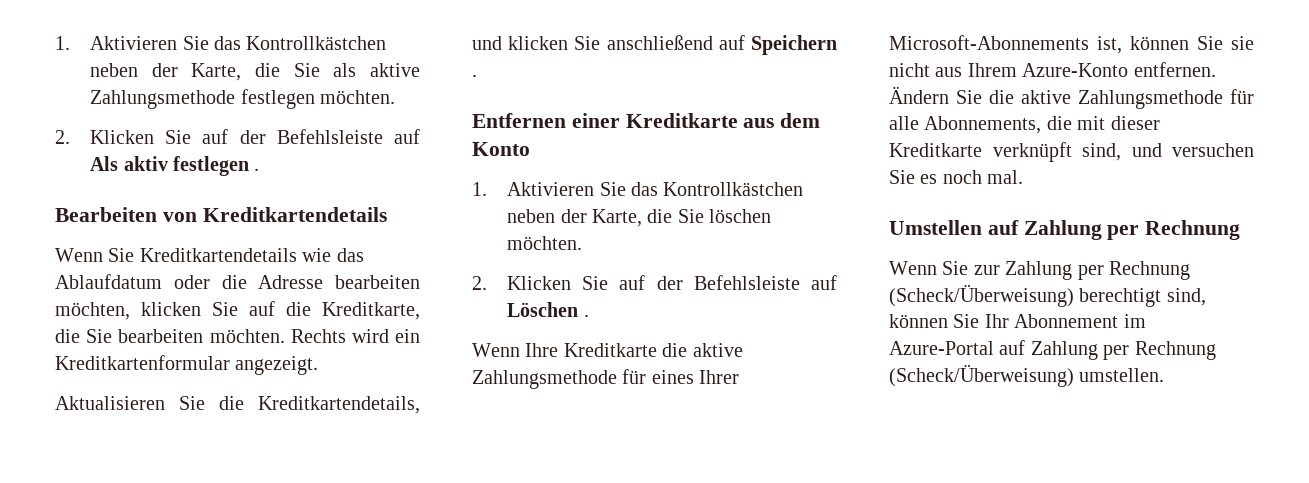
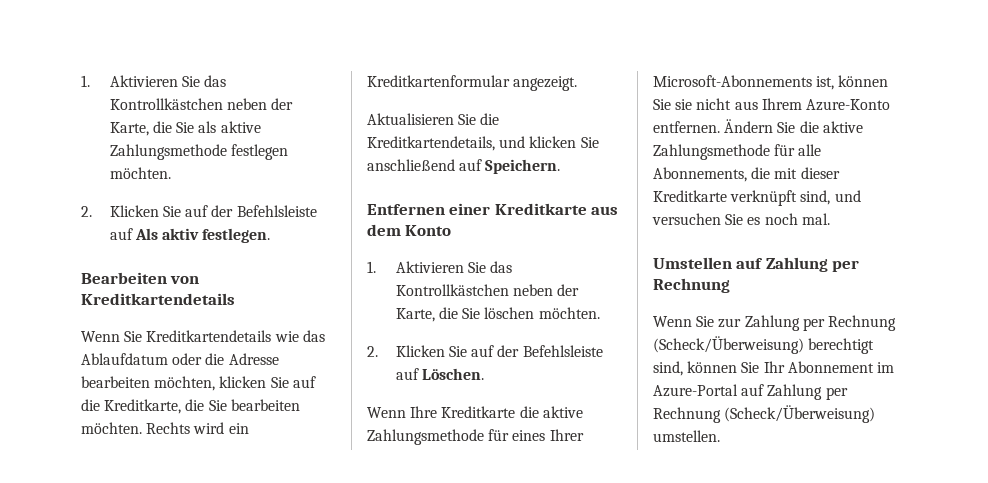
[172,156,260,176] festlegen . -> [202,228,271,243] festlegen.
[751,35,837,55] [472,74,477,77] Speichern . -> [485,159,561,174] Speichern.
[507,302,589,317] Löschen . -> [421,368,484,380] Löschen.

